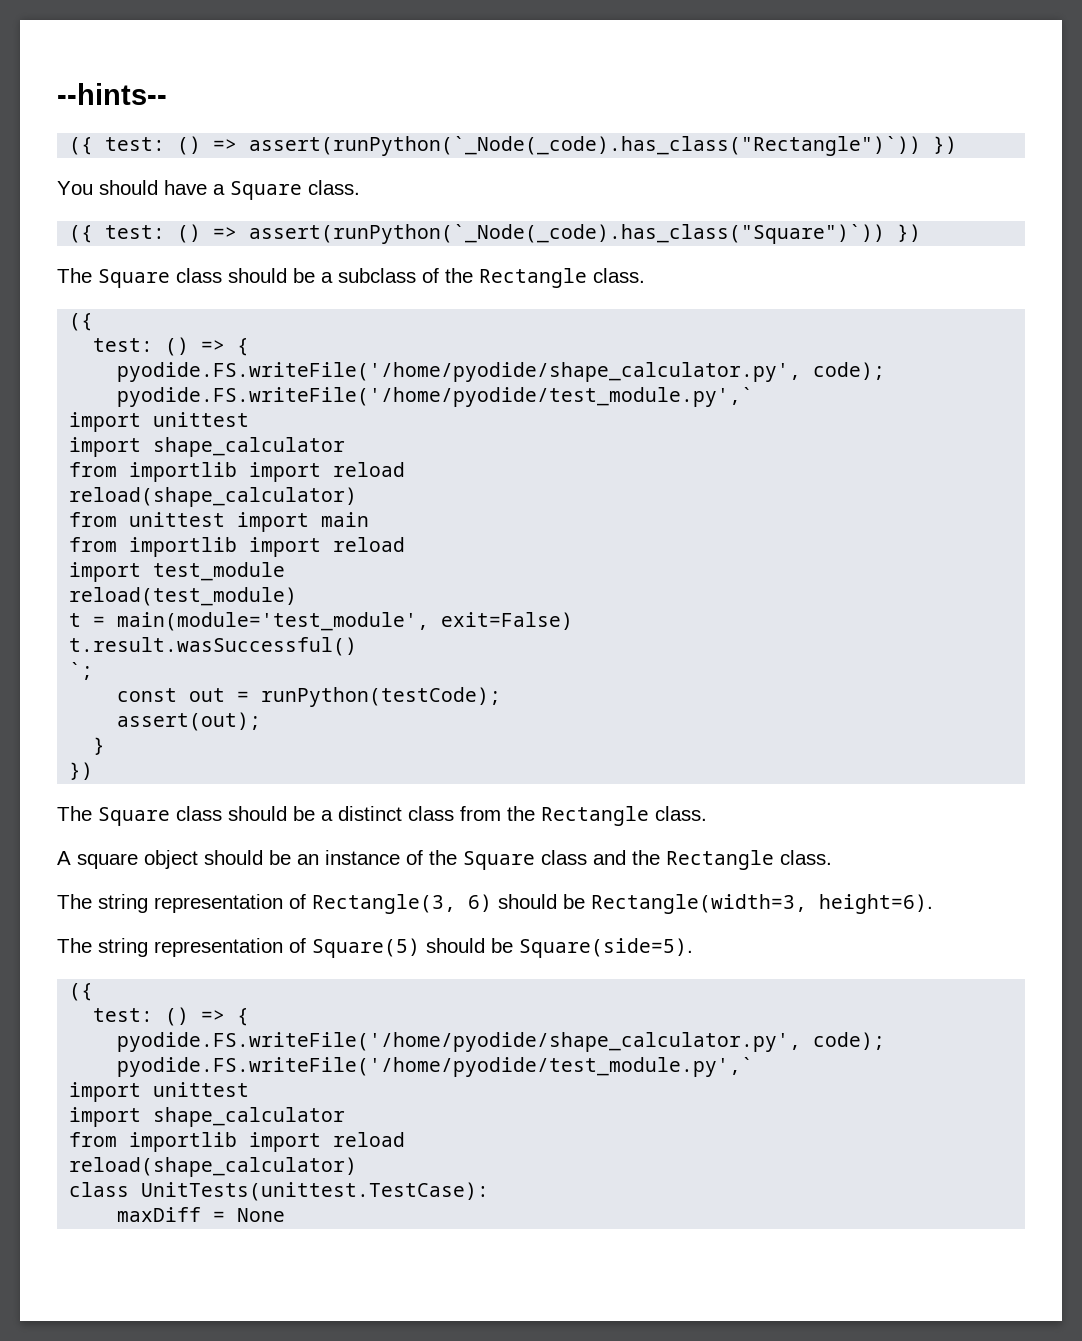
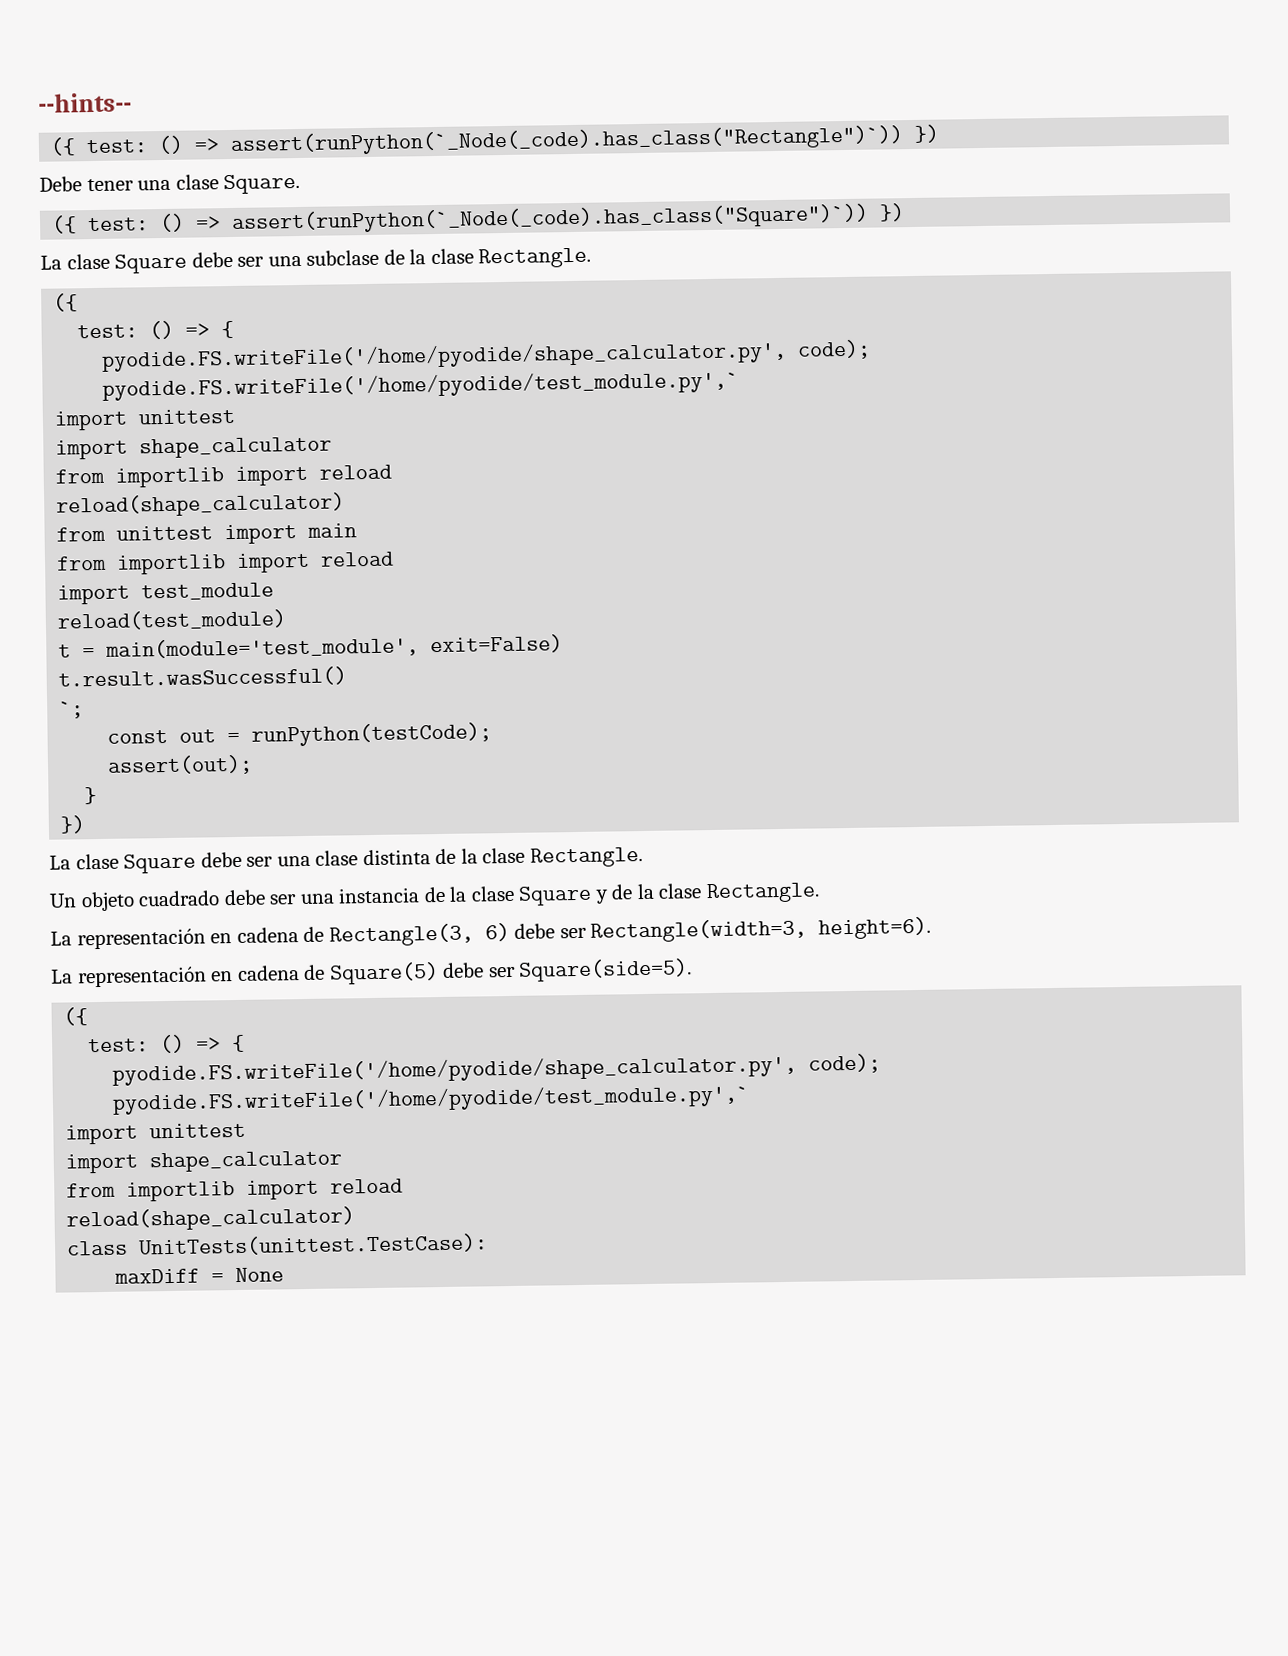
[57,180,360,200] You should have a Square class. -> [39,173,301,195] Debe tener una clase Square.
[57,268,645,288] The Square class should be a subclass of the Rectangle class. -> [40,247,592,274] La clase Square debe ser una subclase de la clase Rectangle.
[57,806,707,826] [57,850,832,870] [57,894,933,914] [57,938,513,958] The Square class should be a distinct class from the Rectangle class. // A square object should be an instance of the Square class and the Rectangle class. // The string representation of Rectangle(3, 6) should be Rectangle(width=3, height=6). // The string representation of Square(5) should be -> [49,847,643,874] [49,882,821,912] [50,916,932,950] [51,962,516,988] La clase Square debe ser una clase distinta de la clase Rectangle. // Un objeto cuadrado debe ser una instancia de la clase Square y de la clase Rectangle. // La representación en cadena de Rectangle(3, 6) debe ser Rectangle(width=3, height=6). // La representación en cadena de Square(5) debe ser

